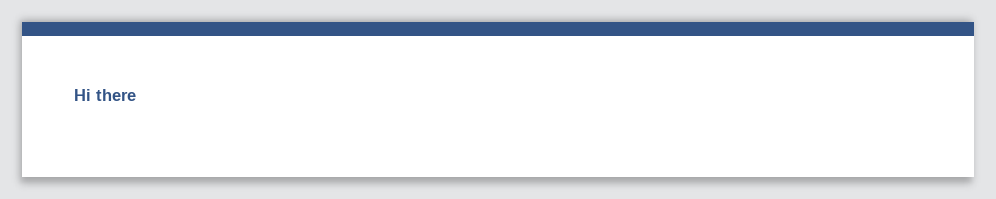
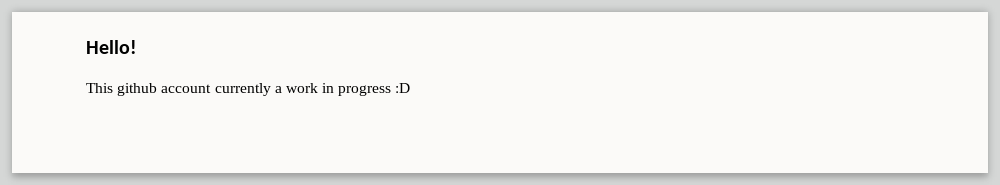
[74,89,136,101] Hi there -> [86,40,137,54] [86,83,411,96] Hello! // This github account currently a work in progress :D

